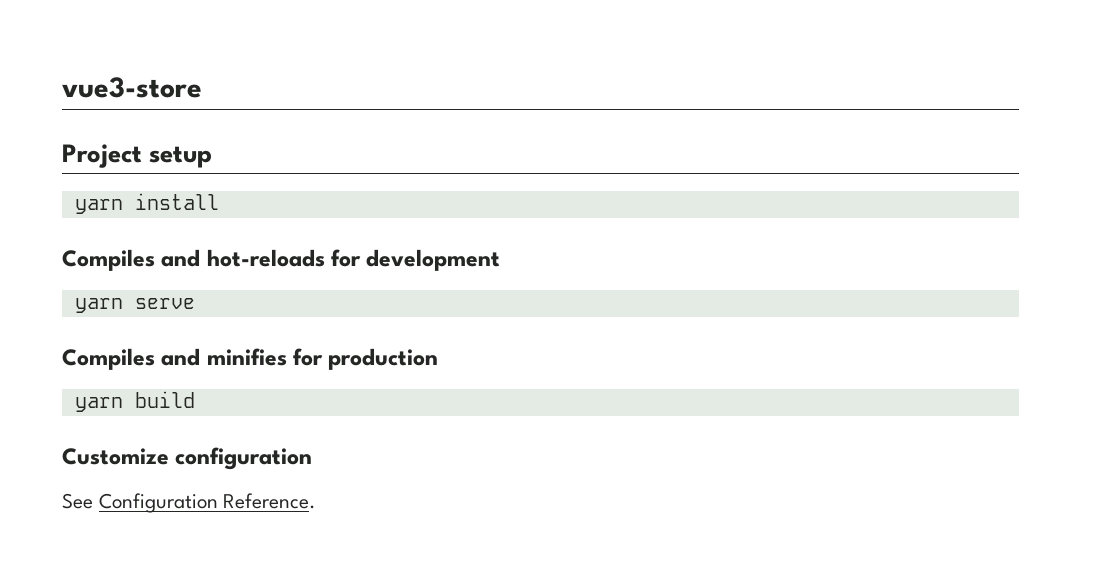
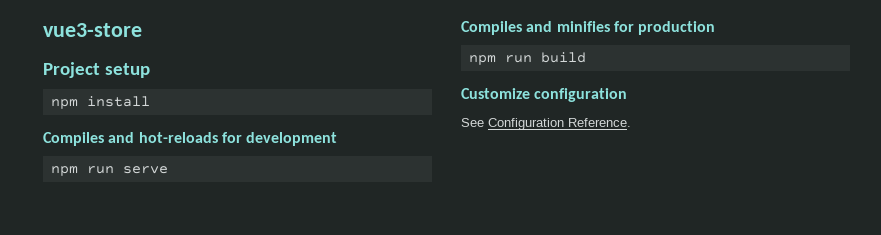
[74,199,123,214] yarn -> [50,99,78,109] npm
[74,298,123,313] yarn -> [50,166,114,176] npm run
[74,397,123,412] yarn -> [468,55,532,65] npm run

